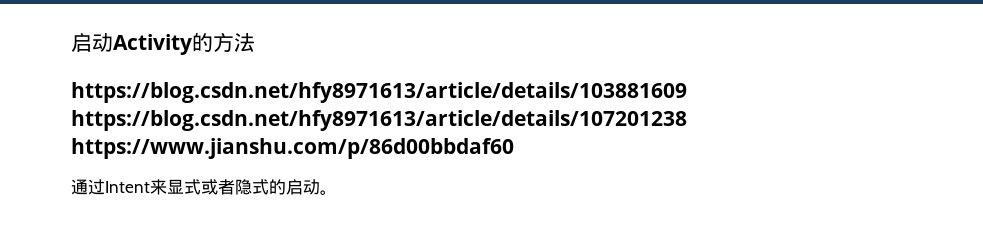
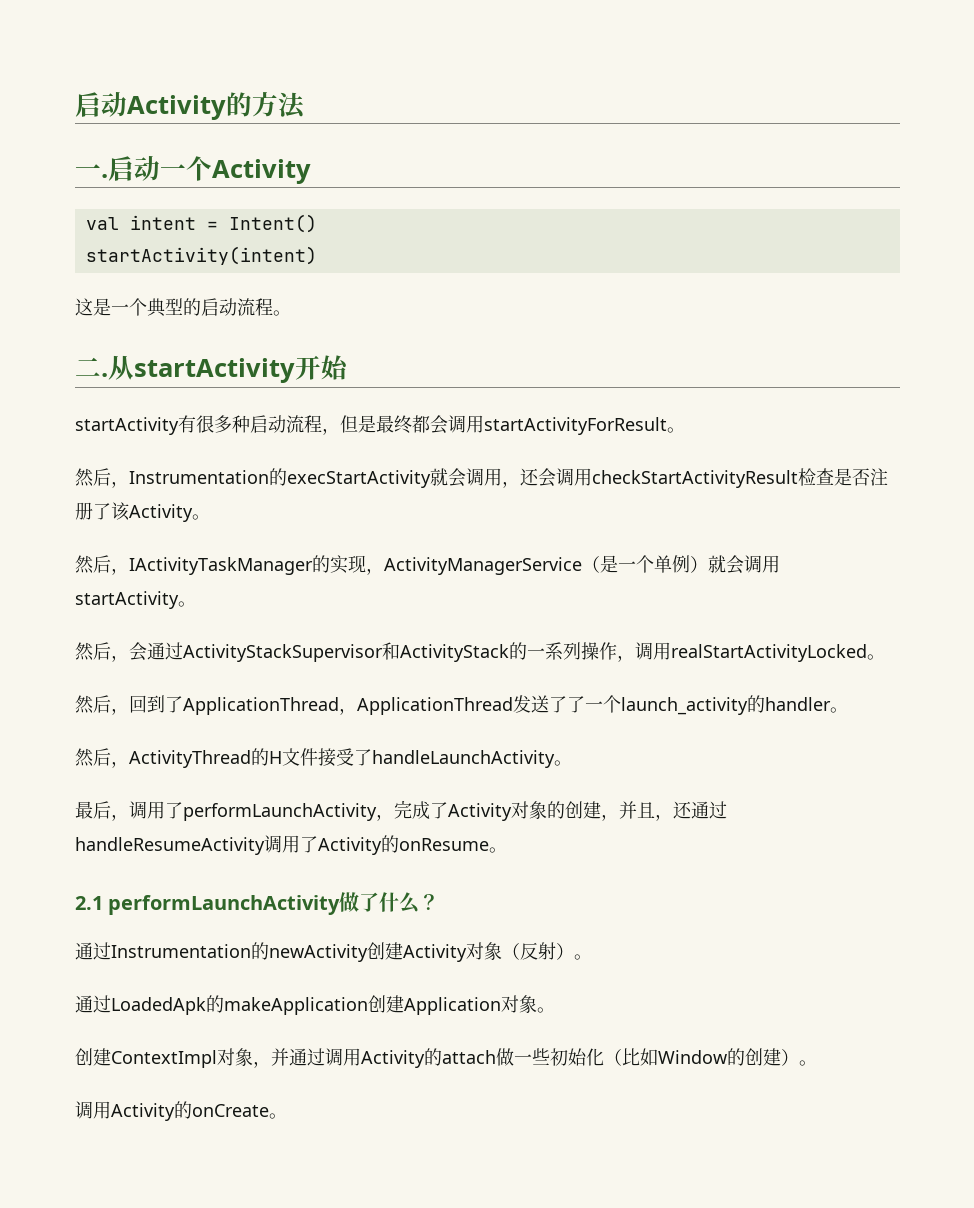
[71,82,687,103] [71,110,687,131] [71,138,514,159] [71,179,320,195] https://blog.csdn.net/hfy8971613/article/details/103881609 https://blog.csdn.net/hfy8971613/article/details/107201238 https://www.jianshu.com/p/86d00bbdaf60 // 通过Intent来显式或者隐式的启动 -> [75,155,311,184] [85,214,317,233] [85,246,317,265] [75,298,291,317] [75,355,349,383] [75,415,685,435] [75,468,888,488] [75,502,210,522] [75,555,780,575] [75,591,196,609] [75,642,885,662] [75,695,848,715] [75,748,572,768] [75,800,727,821] [75,835,507,855] [75,892,440,915] [75,942,592,962] [75,995,555,1015] [75,1048,817,1068] [75,1101,269,1121] 一.启动一个Activity // val intent = Intent() // startActivity(intent) // 这是一个典型的启动流程。 // 二.从startActivity开始 // startActivity有很多种启动流程，但是最终都会调用startActivityForResult。 // 然后，Instrumentation的execStartActivity就会调用，还会调用checkStartActivityResult检查是否注册了该Activity。 // 然后，IActivityTaskManager的实现，ActivityManagerService（是一个单例）就会调用startActivity。 // 然后，会通过ActivityStackSupervisor和ActivityStack的一系列操作，调用realStartActivityLocked。 // 然后，回到了ApplicationThread，ApplicationThread发送了了一个launch_activity的handler。 // 然后，ActivityThread的H文件接受了handleLaunchActivity。 // 最后，调用了performLaunchActivity，完成了Activity对象的创建，并且，还通过handleResumeActivity调用了Activity的onResume。 // 2.1 performLaunchActivity做了什么？ // 通过Instrumentation的newActivity创建Activity对象（反射）。 // 通过LoadedApk的makeApplication创建Application对象。 // 创建ContextImpl对象，并通过调用Activity的attach做一些初始化（比如Window的创建）。 // 调用Activity的onCreate

